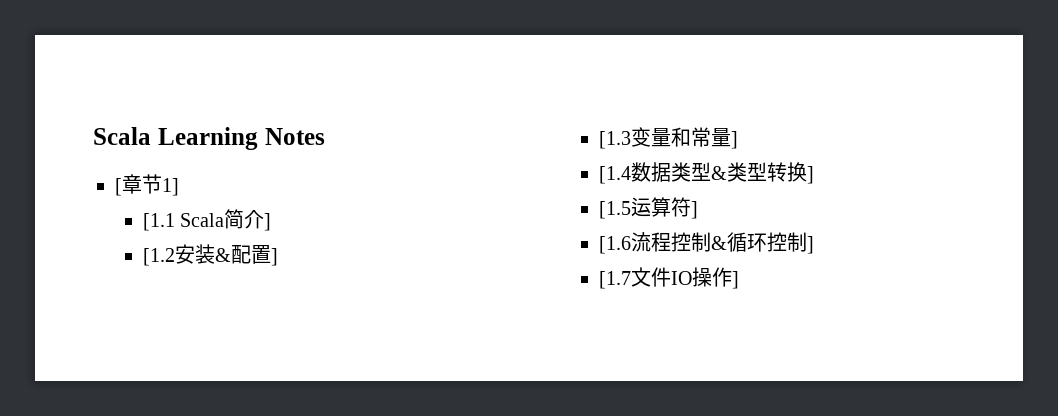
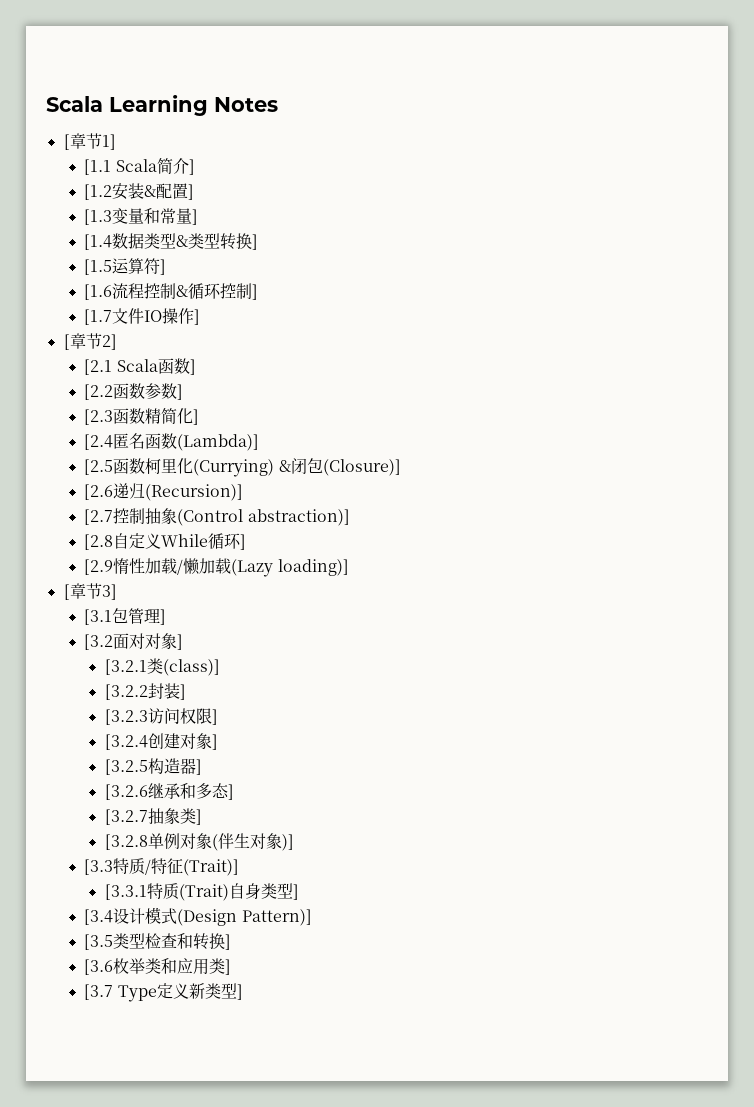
(739, 280) none -> [63,333,117,350] [84,358,196,375] [84,383,184,400] [84,408,200,425] [84,433,260,451] [84,458,401,477] [84,483,244,501] [84,508,350,526] [84,533,247,550] [84,558,349,577] [63,583,117,600] [84,608,167,625] [84,633,184,650] [104,658,220,676] [104,683,186,700] [104,708,218,725] [104,733,218,750] [104,758,202,775] [104,783,234,800] [104,808,202,825] [104,833,294,851] [84,858,240,876] [104,883,299,901] [84,907,312,926] [84,933,232,950] [84,958,232,975] [84,983,243,1002] // [章节2] // [2.1 Scala函数] // [2.2函数参数] // [2.3函数精简化] // [2.4匿名函数(Lambda)] // [2.5函数柯里化(Currying) &闭包(Closure)] // [2.6递归(Recursion)] // [2.7控制抽象(Control abstraction)] // [2.8自定义While循环] // [2.9惰性加载/懒加载(Lazy loading)] // [章节3] // [3.1包管理] // [3.2面对对象] // [3.2.1类(class)] // [3.2.2封装] // [3.2.3访问权限] // [3.2.4创建对象] // [3.2.5构造器] // [3.2.6继承和多态] // [3.2.7抽象类] // [3.2.8单例对象(伴生对象)] // [3.3特质/特征(Trait)] // [3.3.1特质(Trait)自身类型] // [3.4设计模式(Design Pattern)] // [3.5类型检查和转换] // [3.6枚举类和应用类] // [3.7 Type定义新类型]

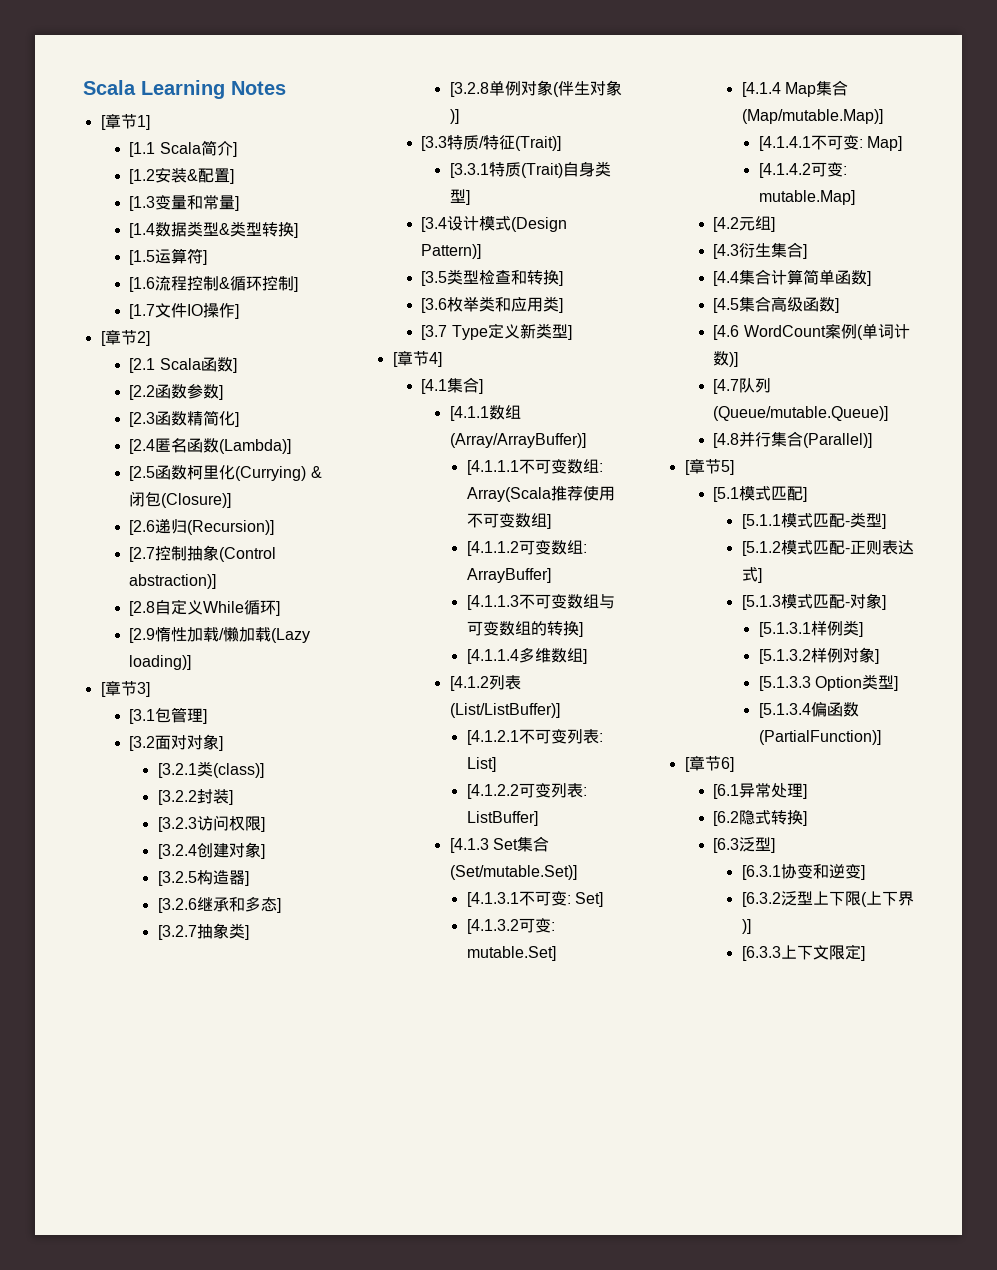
(243, 992) none -> [392,351,442,367] [421,377,484,394] [449,405,521,421] [449,433,586,448] [466,459,603,475] [466,486,615,502] [466,513,551,529] [466,540,587,556] [466,568,551,583] [466,594,615,610] [466,621,583,637] [466,647,587,664] [449,675,521,691] [449,703,560,718] [466,729,603,745] [466,757,496,772] [466,783,587,799] [466,811,538,826] [449,836,550,853] [449,865,577,880] [466,891,604,907] [466,918,555,934] [466,946,556,961] [741,80,849,97] [741,109,883,124] [758,135,903,151] [758,162,847,178] [758,190,855,205] [713,216,776,232] [713,242,808,259] [713,269,872,286] [713,296,840,313] [713,323,910,340] [713,351,739,367] [713,378,772,394] [713,406,889,421] [713,431,873,448] [684,459,734,475] [713,486,808,502] [741,512,886,529] [741,540,914,556] [741,567,762,583] [741,593,886,610] [758,620,863,637] [758,647,879,664] [758,674,899,691] [758,702,859,718] [758,730,881,745] [684,756,734,772] [713,783,808,799] [713,810,808,826] [713,837,776,853] [741,864,865,880] [741,891,914,907] [741,919,751,934] [741,944,865,961] // [章节4] // [4.1集合] // [4.1.1数组(Array/ArrayBuffer)] // [4.1.1.1不可变数组: Array(Scala推荐使用不可变数组] // [4.1.1.2可变数组: ArrayBuffer] // [4.1.1.3不可变数组与可变数组的转换] // [4.1.1.4多维数组] // [4.1.2列表(List/ListBuffer)] // [4.1.2.1不可变列表: List] // [4.1.2.2可变列表: ListBuffer] // [4.1.3 Set集合(Set/mutable.Set)] // [4.1.3.1不可变: Set] // [4.1.3.2可变: mutable.Set] // [4.1.4 Map集合(Map/mutable.Map)] // [4.1.4.1不可变: Map] // [4.1.4.2可变: mutable.Map] // [4.2元组] // [4.3衍生集合] // [4.4集合计算简单函数] // [4.5集合高级函数] // [4.6 WordCount案例(单词计数)] // [4.7队列(Queue/mutable.Queue)] // [4.8并行集合(Parallel)] // [章节5] // [5.1模式匹配] // [5.1.1模式匹配-类型] // [5.1.2模式匹配-正则表达式] // [5.1.3模式匹配-对象] // [5.1.3.1样例类] // [5.1.3.2样例对象] // [5.1.3.3 Option类型] // [5.1.3.4偏函数(PartialFunction)] // [章节6] // [6.1异常处理] // [6.2隐式转换] // [6.3泛型] // [6.3.1协变和逆变] // [6.3.2泛型上下限(上下界)] // [6.3.3上下文限定]

